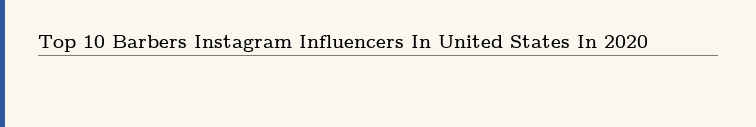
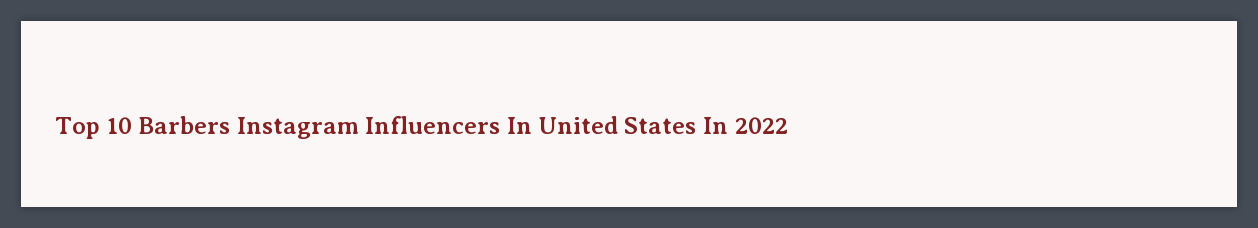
[604,35,648,48] 2020 -> [734,117,788,134] 2022

